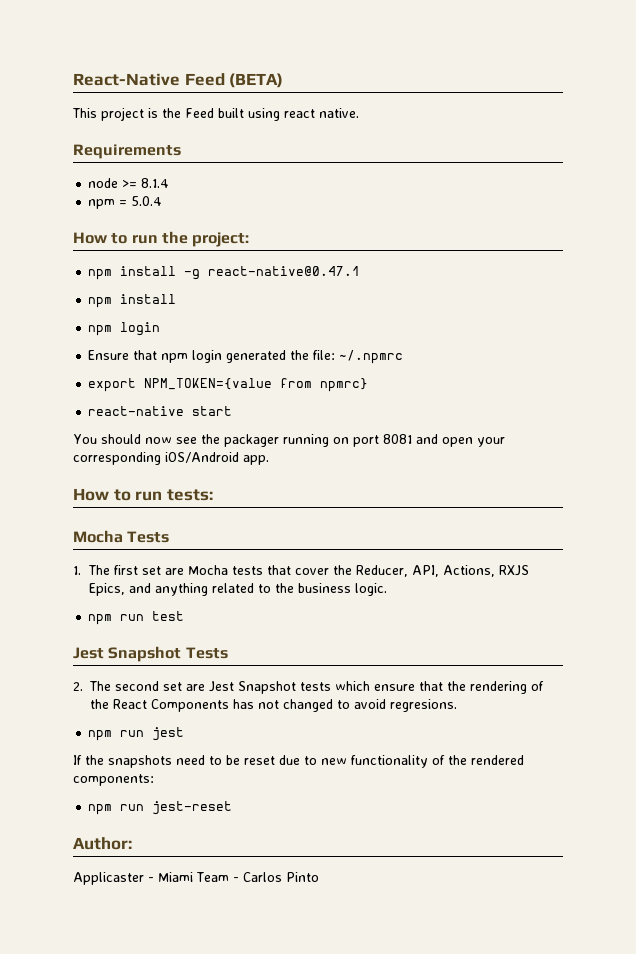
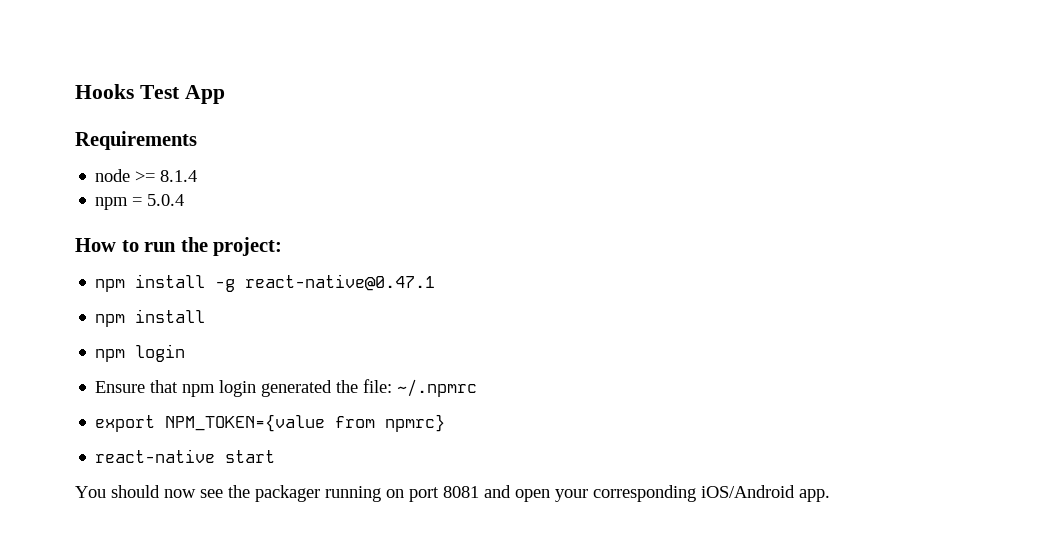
[73,73,284,88] [72,107,359,121] React-Native Feed (BETA) // This project is the Feed built using react native. -> [75,84,225,104] Hooks Test App
[73,488,213,501] [73,530,170,543] [73,565,530,577] [89,583,388,596] [88,611,185,625] [73,646,228,662] [73,681,544,694] [90,699,457,712] [88,727,185,741] [73,755,524,768] [73,774,154,786] [88,801,233,815] [73,837,132,850] [73,872,319,885] // How to run tests: // Mocha Tests // 1. The first set are Mocha tests that cover the Reducer, API, Actions, RXJS Epics, and anything related to the business logic. // npm run test // Jest Snapshot Tests // 2. The second set are Jest Snapshot tests which ensure that the rendering of the React Components has not changed to avoid regresions. // npm run jest // If the snapshots need to be reset due to new functionality of the rendered components: // npm run jest-reset // Author: // Applicaster - Miami Team - Carlos Pinto -> (830, 495) none

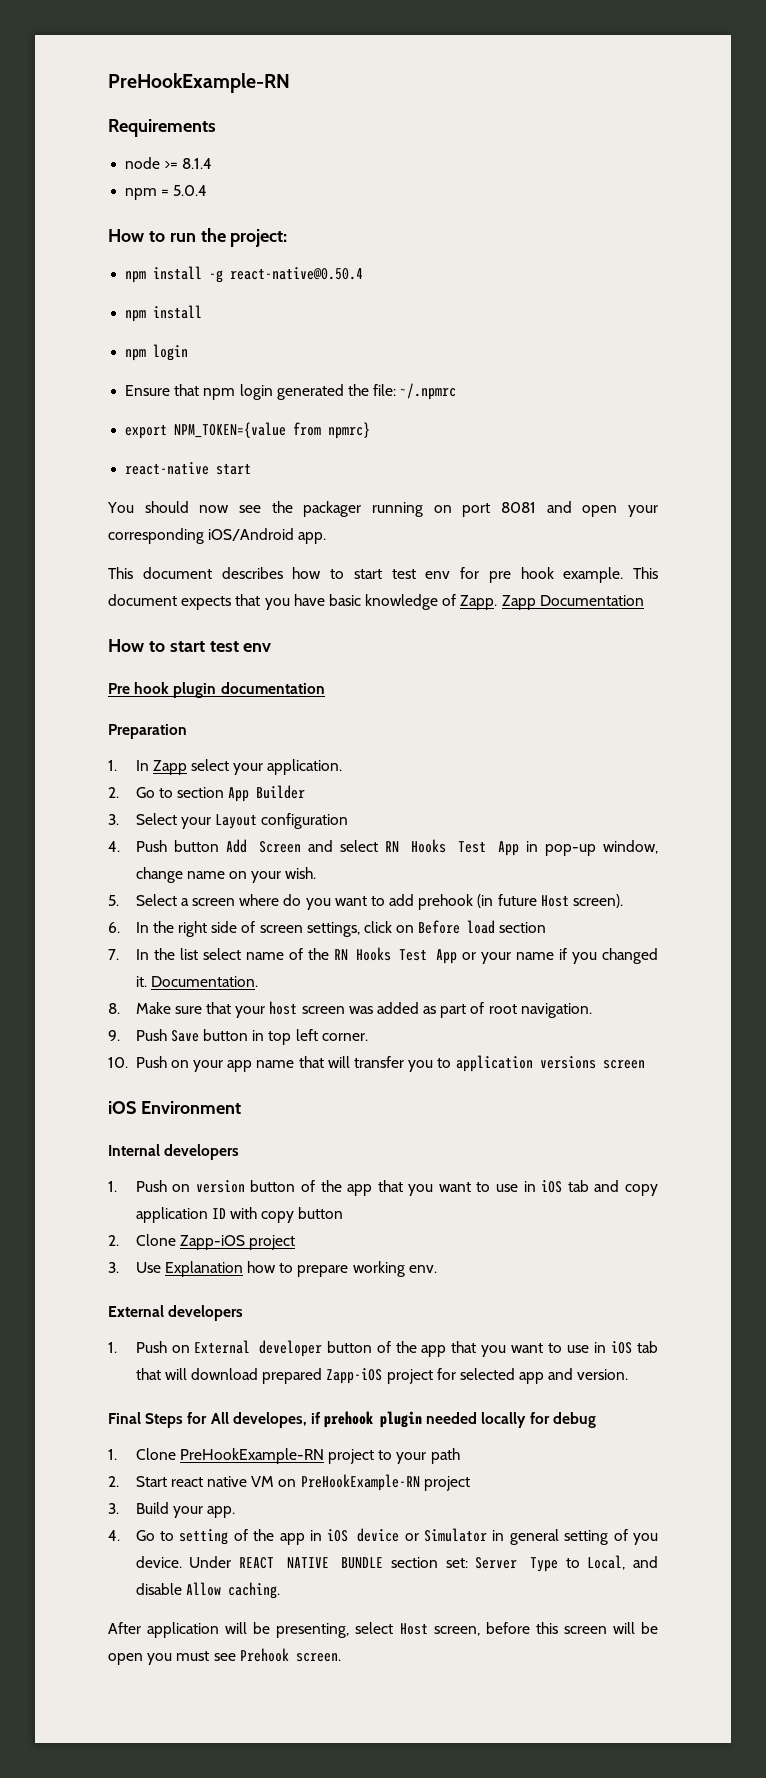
[75,84,225,104] Hooks Test App -> [108,73,290,93] PreHookExample-RN
[245,274,436,291] react-native@0.47.1 -> [230,267,364,280] react-native@0.50.4
(830, 495) none -> [108,567,658,583] [108,594,644,610] [108,639,272,652] [108,682,325,698] [108,724,187,739] [108,759,343,775] [108,785,306,802] [108,813,349,829] [108,839,658,856] [135,867,317,883] [108,894,623,910] [108,920,547,937] [108,947,658,964] [135,976,258,987] [108,1001,592,1018] [108,1029,368,1045] [108,1055,645,1072] [108,1101,241,1114] [108,1144,240,1160] [108,1180,658,1196] [135,1207,344,1223] [108,1234,295,1250] [108,1261,437,1277] [108,1305,244,1321] [108,1340,659,1357] [135,1368,629,1384] [108,1411,596,1428] [108,1448,460,1464] [108,1474,470,1491] [108,1502,235,1518] [108,1528,658,1545] [135,1555,658,1572] [135,1582,280,1599] [108,1622,658,1638] [108,1648,341,1665] // This document describes how to start test env for pre hook example. This document expects that you have basic knowledge of Zapp. Zapp Documentation // How to start test env // Pre hook plugin documentation // Preparation // 1. In Zapp select your application. // 2. Go to section App Builder // 3. Select your Layout configuration // 4. Push button Add Screen and select RN Hooks Test App in pop-up window, change name on your wish. // 5. Select a screen where do you want to add prehook (in future Host screen). // 6. In the right side of screen settings, click on Before load section // 7. In the list select name of the RN Hooks Test App or your name if you changed it. Documentation. // 8. Make sure that your host screen was added as part of root navigation. // 9. Push Save button in top left corner. // 10. Push on your app name that will transfer you to application versions screen // iOS Environment // Internal developers // 1. Push on version button of the app that you want to use in iOS tab and copy application ID with copy button // 2. Clone Zapp-iOS project // 3. Use Explanation how to prepare working env. // External developers // 1. Push on External developer button of the app that you want to use in iOS tab that will download prepared Zapp-iOS project for selected app and version. // Final Steps for All developes, if prehook plugin needed locally for debug // 1. Clone PreHookExample-RN project to your path // 2. Start react native VM on PreHookExample-RN project // 3. Build your app. // 4. Go to setting of the app in iOS device or Simulator in general setting of you device. Under REACT NATIVE BUNDLE section set: Server Type to Local, and disable Allow caching. // After application will be presenting, select Host screen, before this screen will be open you must see Prehook screen.

